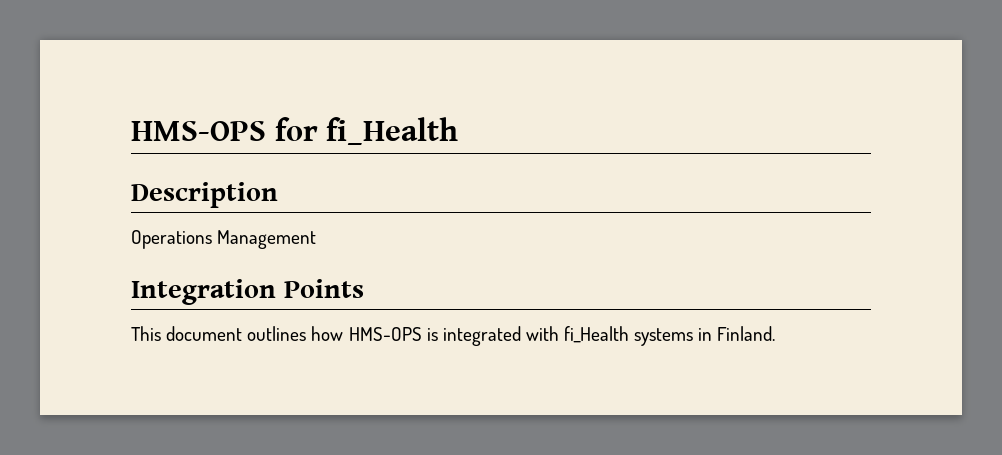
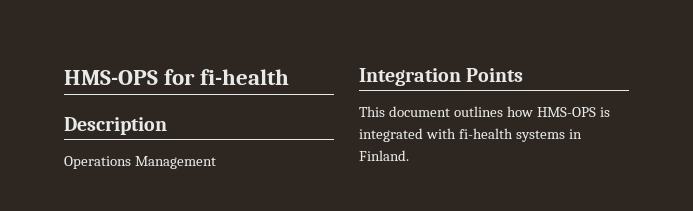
[326,117,459,145] fi_Health -> [200,69,290,85] fi-health
[564,326,630,343] fi_Health -> [458,128,513,139] fi-health

